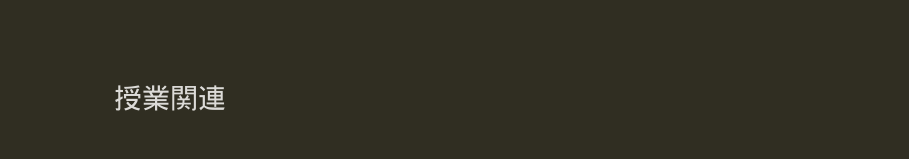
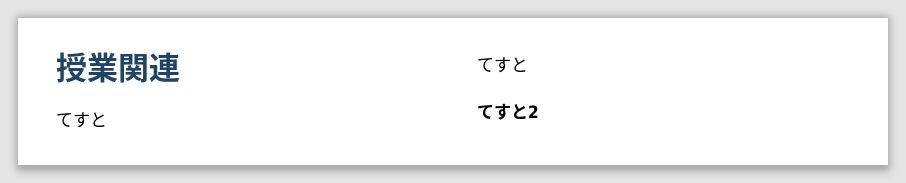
(226, 98) none -> [56,112,107,128] [477,57,528,73] [477,103,539,120] // てすと // てすと // てすと2

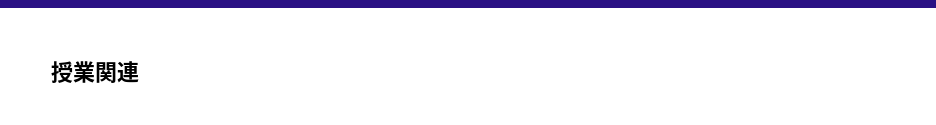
[56,112,107,128] [477,57,528,73] [477,103,539,120] // てすと // てすと // てすと2 -> (139, 72) none

